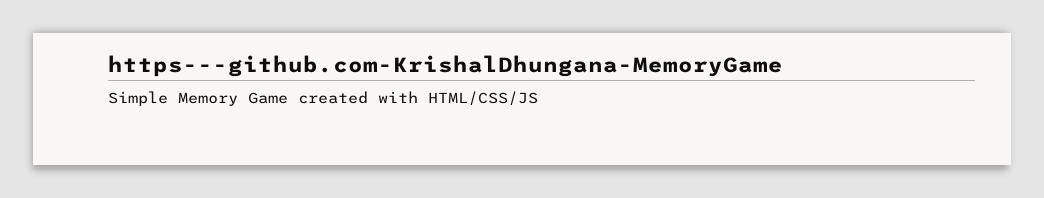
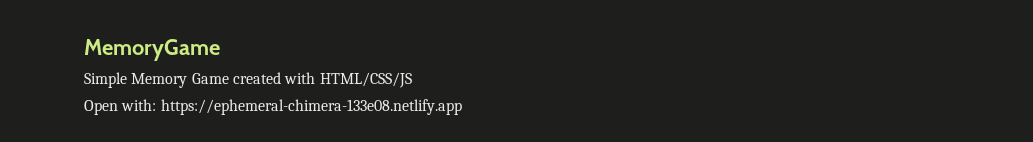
[108,55,783,77] https---github.com-KrishalDhungana-MemoryGame -> [84,39,220,61] MemoryGame
(538, 98) none -> [84,99,462,115] // Open with: https://ephemeral-chimera-133e08.netlify.app

